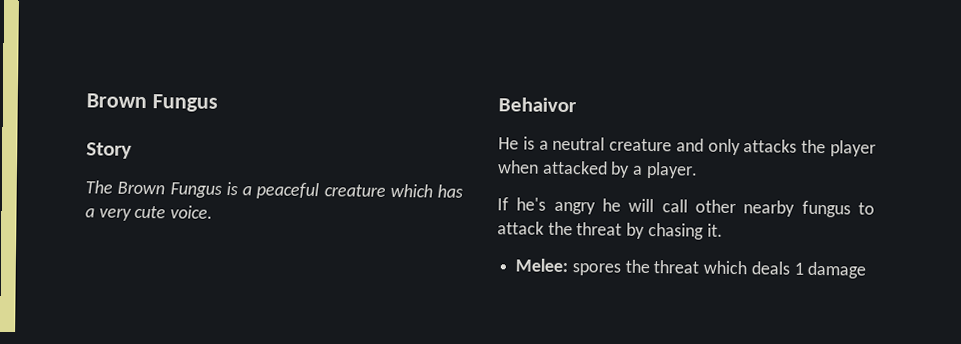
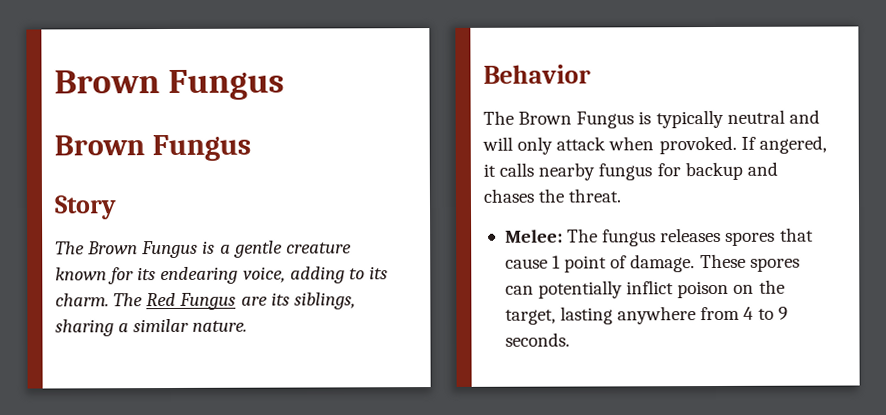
[86,93,218,112] Brown Fungus -> [54,69,286,101] [54,134,251,162] Brown Fungus // Brown Fungus
[256,182,463,200] [85,205,214,221] [498,97,577,113] [498,136,876,157] [497,160,698,179] [497,197,875,218] [497,221,723,240] [515,258,867,279] peaceful creature which has a very cute voice. // Behaivor // He is a neutral creature and only attacks the player when attacked by a player. // If he's angry he will call other nearby fungus to attack the threat by chasing it. // Melee: spores the threat which deals 1 damage -> [233,240,352,258] [55,266,388,285] [55,292,356,310] [55,318,248,337] [483,64,591,84] [483,109,820,129] [482,135,827,155] [483,161,778,181] [483,188,622,203] [504,227,814,247] [504,253,800,273] [504,279,785,299] [504,306,788,325] [504,332,570,347] gentle creature known for its endearing voice, adding to its charm. The Red Fungus are its siblings, sharing a similar nature. // Behavior // The Brown Fungus is typically neutral and will only attack when provoked. If angered, it calls nearby fungus for backup and chases the threat. // Melee: The fungus releases spores that cause 1 point of damage. These spores can potentially inflict poison on the target, lasting anywhere from 4 to 9 seconds.

